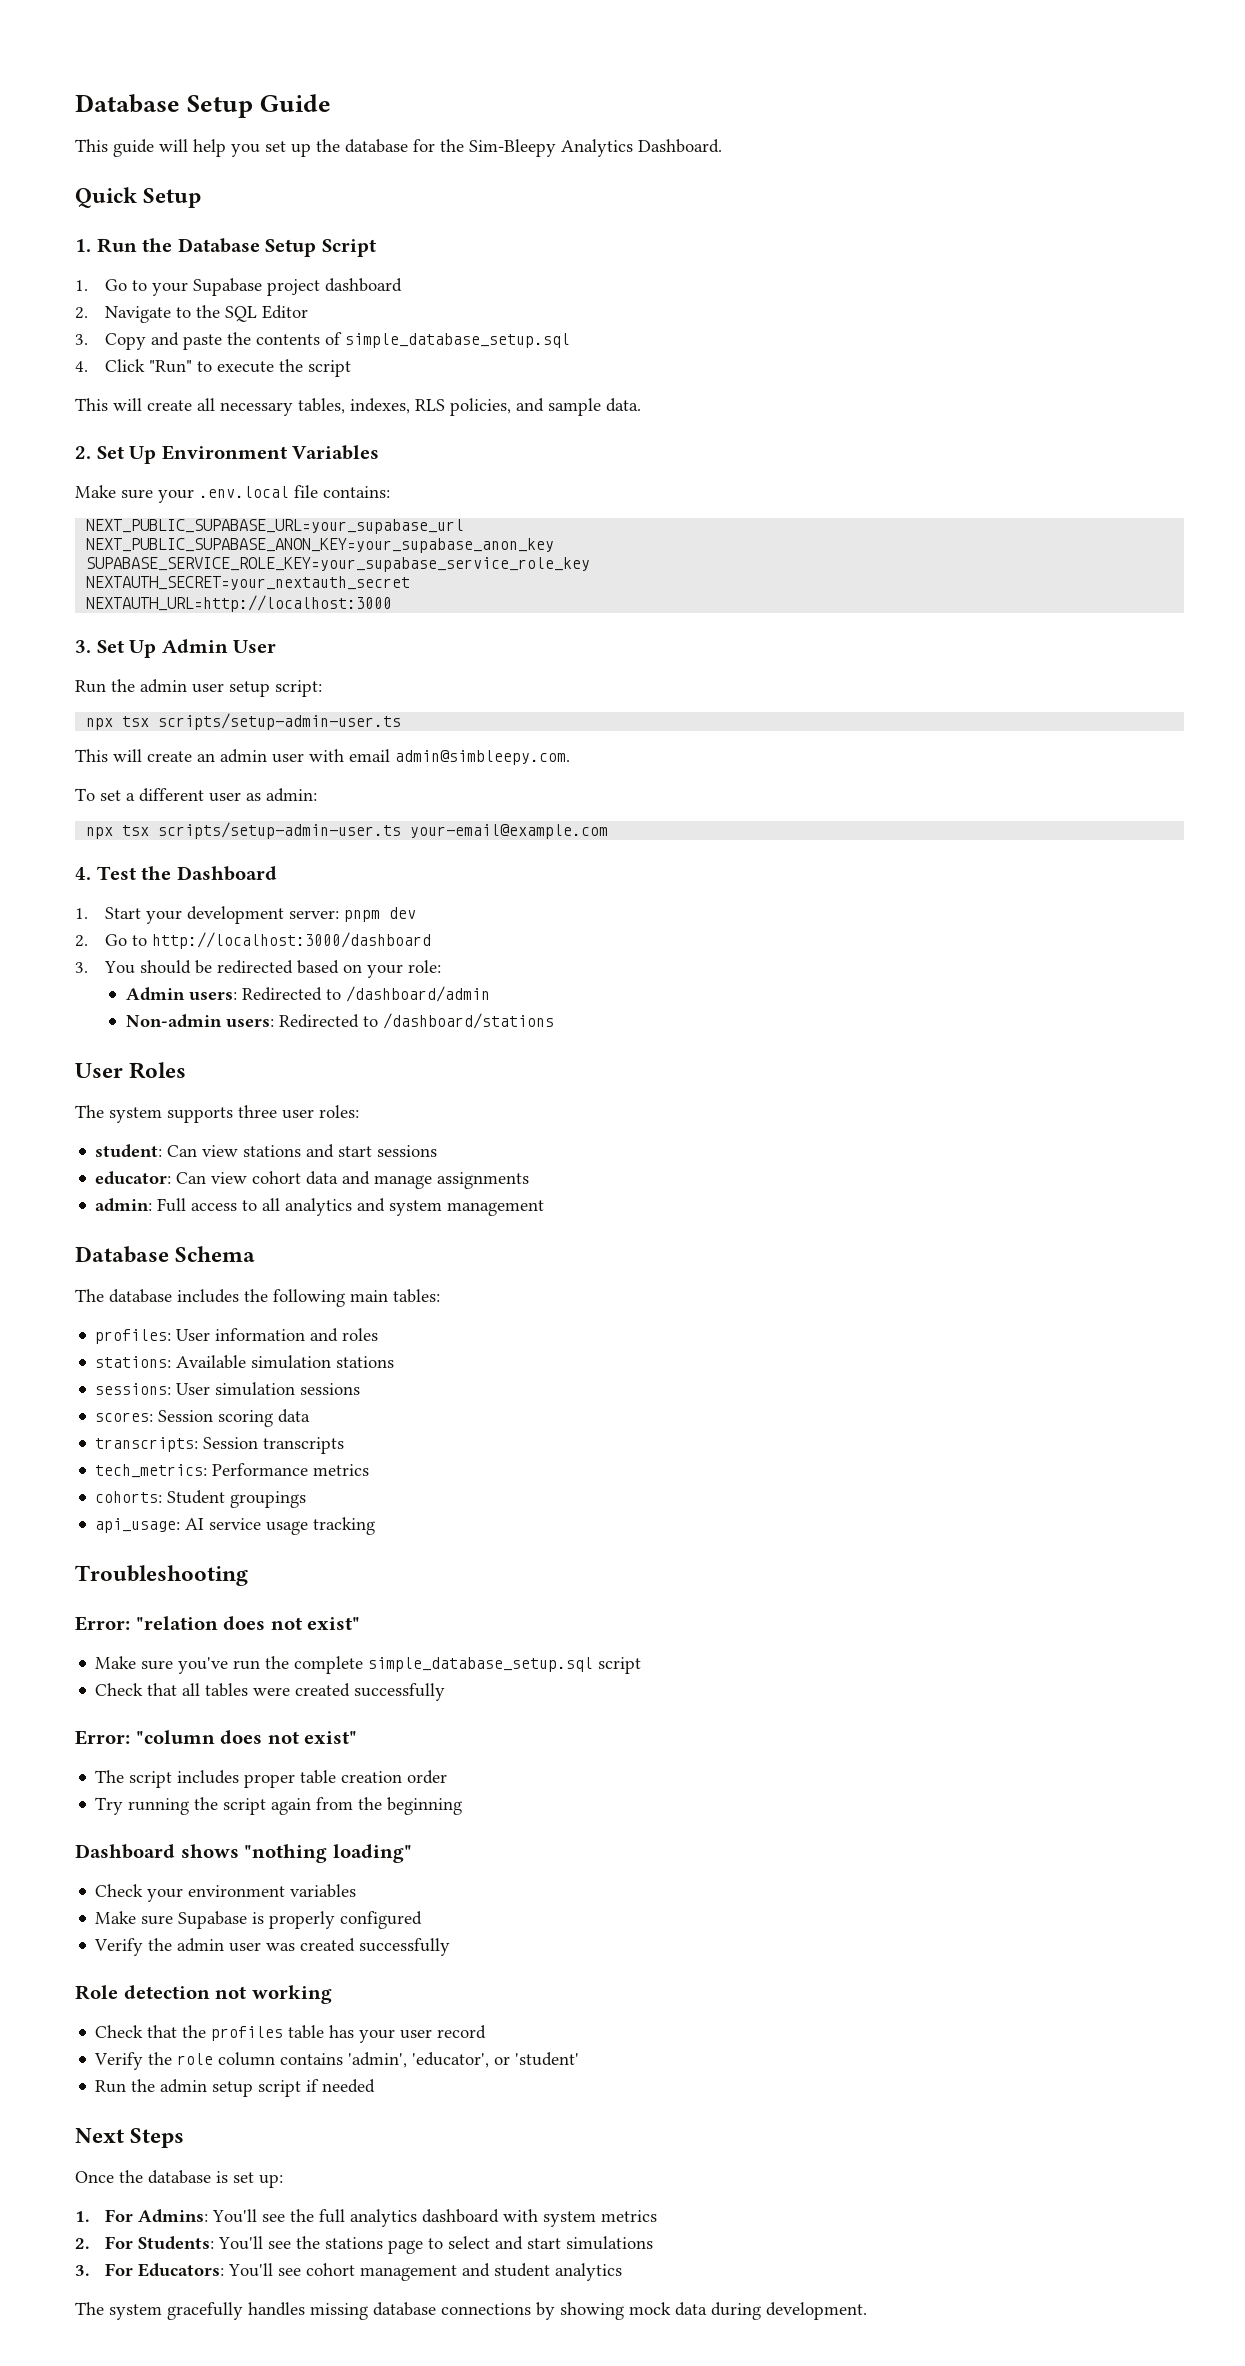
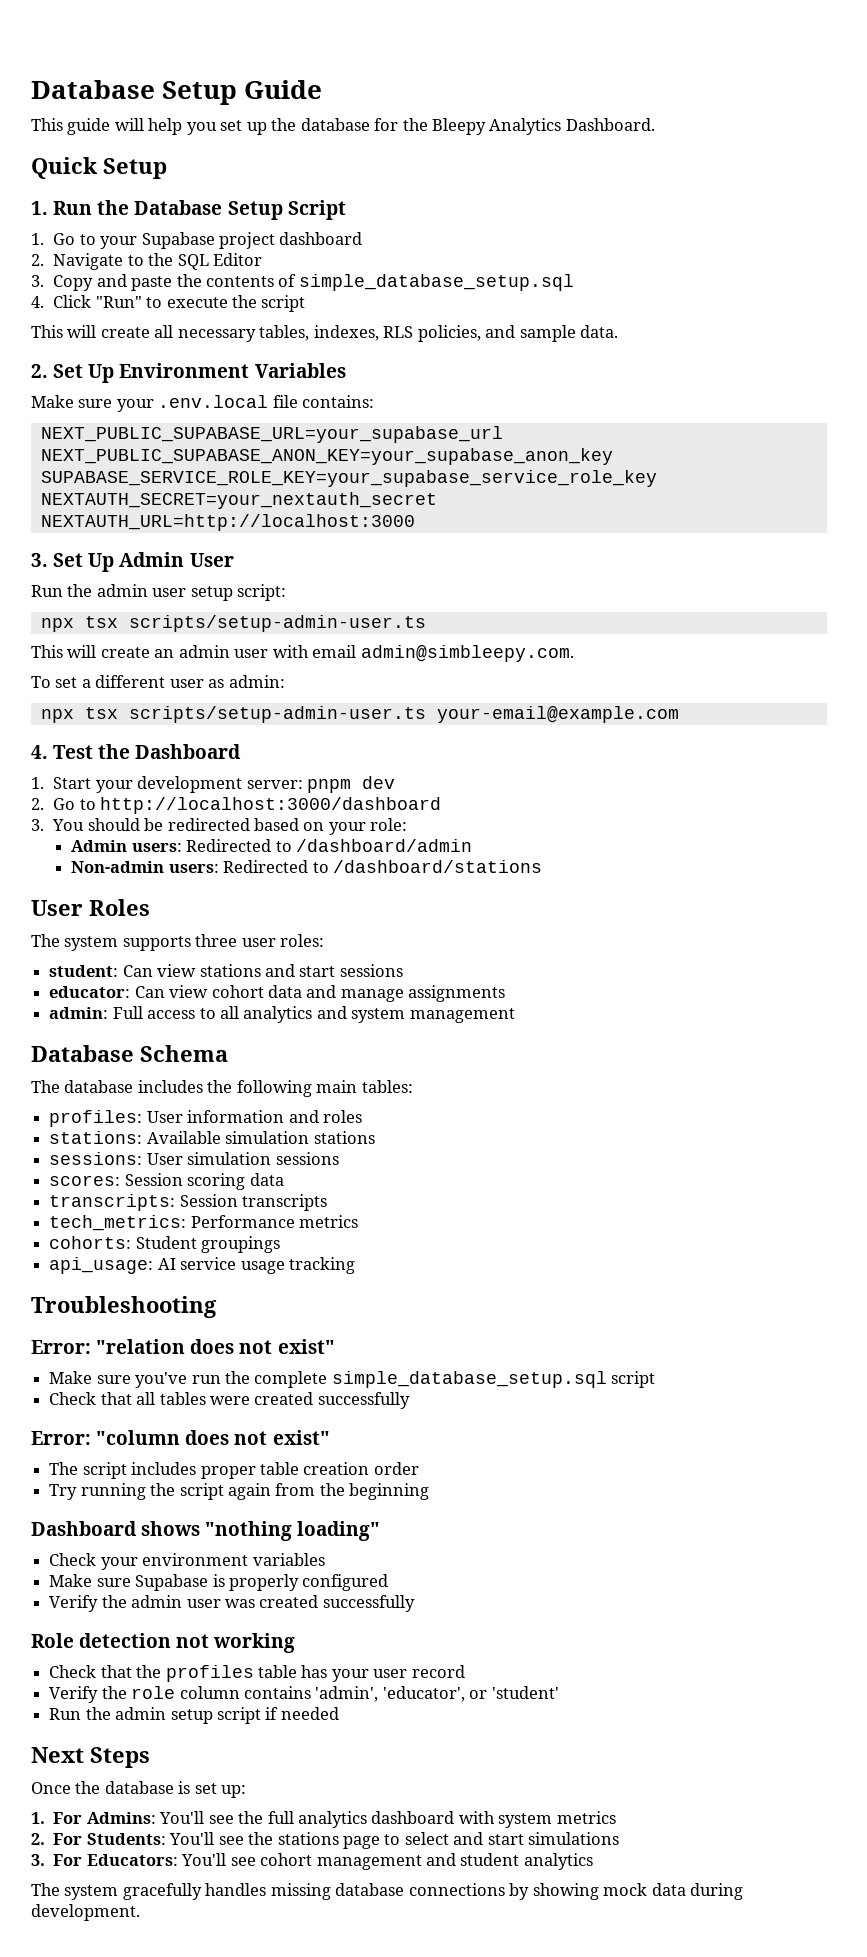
[469,139,556,157] Sim-Bleepy -> [432,118,487,135] Bleepy

